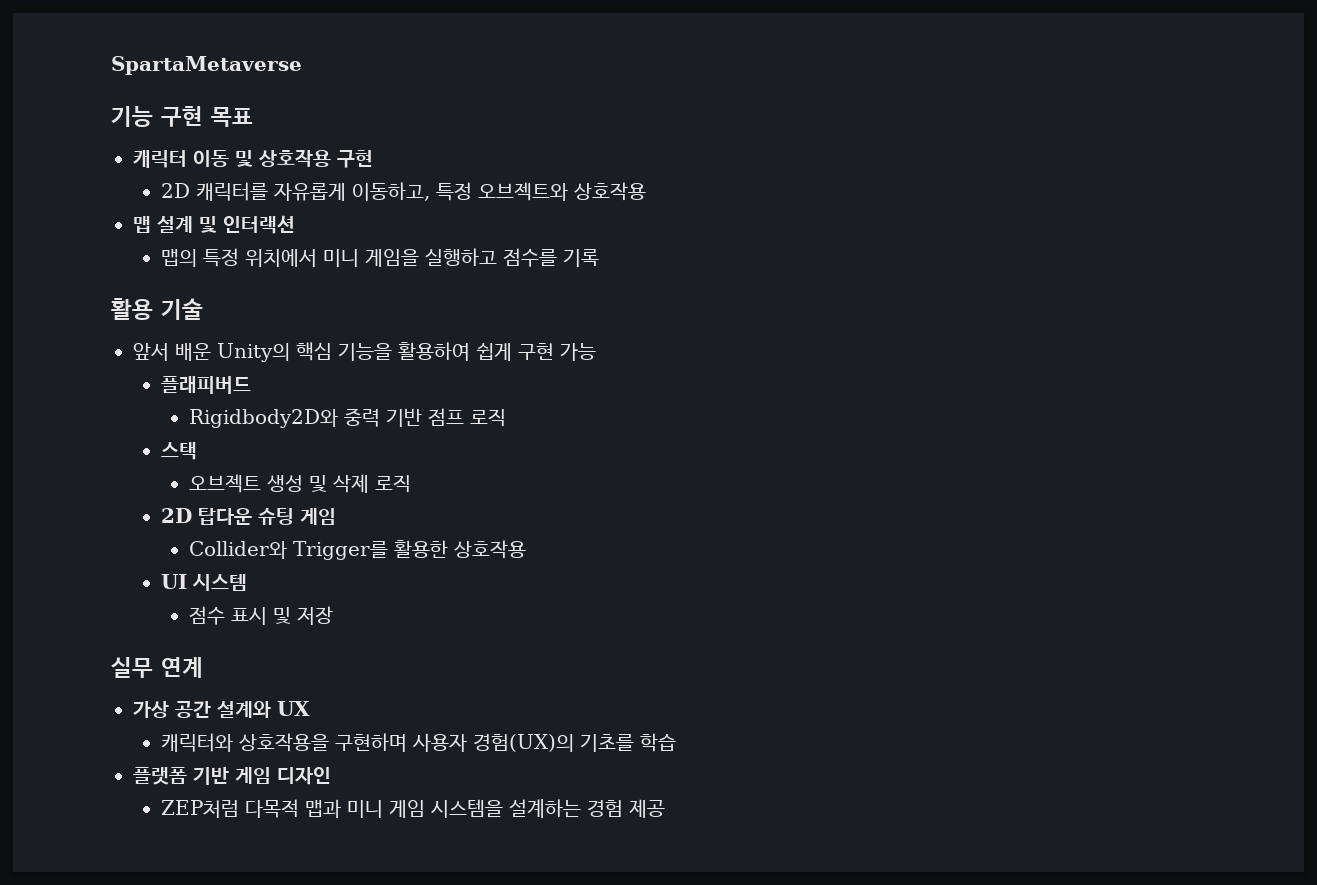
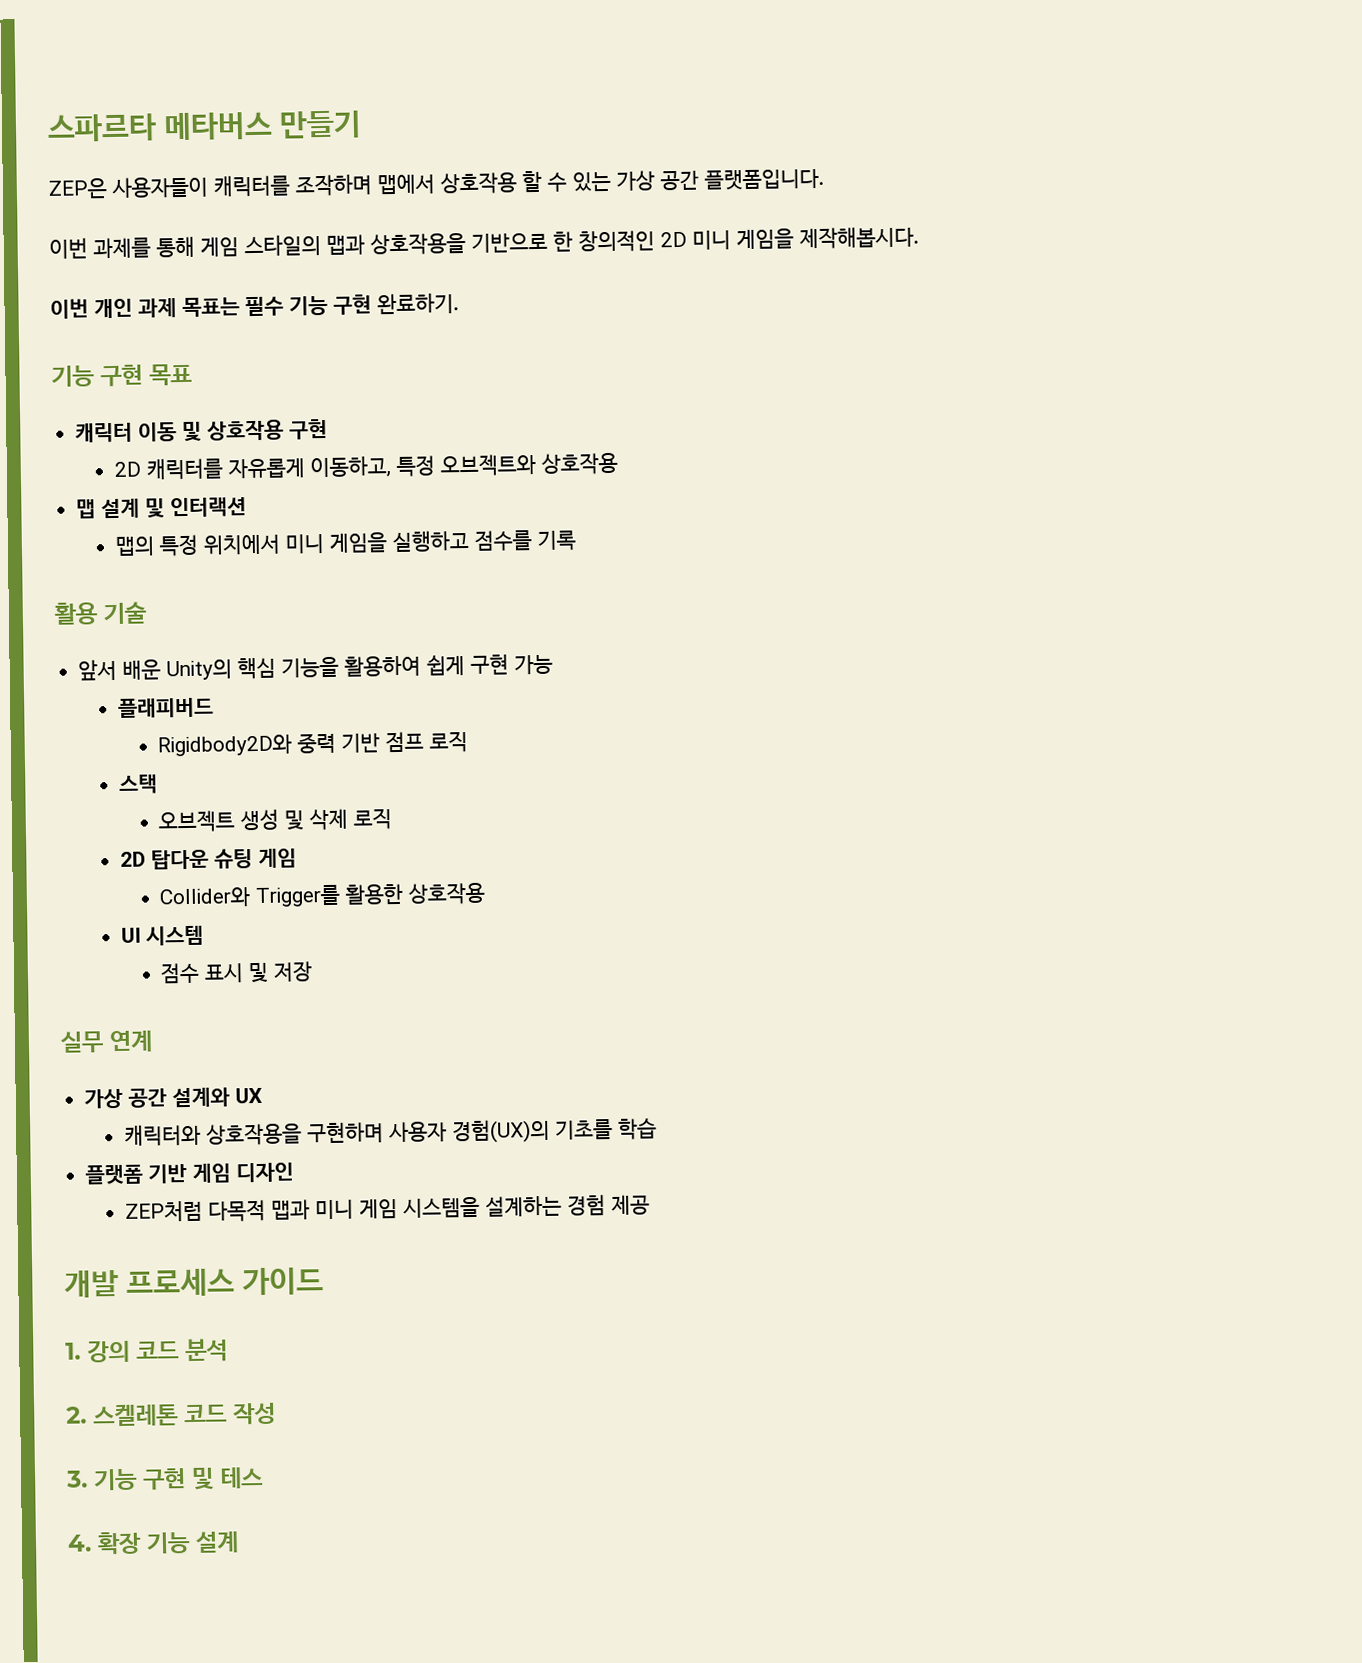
[111,56,302,75] SpartaMetaverse -> [47,110,363,142] [48,168,824,199] [49,226,919,259] [50,293,459,319] 스파르타 메타버스 만들기 // ZEP은 사용자들이 캐릭터를 조작하며 맵에서 상호작용 할 수 있는 가상 공간 플랫폼입니다. // 이번 과제를 통해 게임 스타일의 맵과 상호작용을 기반으로 한 창의적인 2D 미니 게임을 제작해봅시다. // 이번 개인 과제 목표는 필수 기능 구현 완료하기.
(666, 808) none -> [64,1267,325,1298] [65,1338,228,1363] [66,1402,276,1427] [65,1466,263,1491] [67,1531,239,1555] // 개발 프로세스 가이드 // 1. 강의 코드 분석 // 2. 스켈레톤 코드 작성 // 3. 기능 구현 및 테스 // 4. 확장 기능 설계

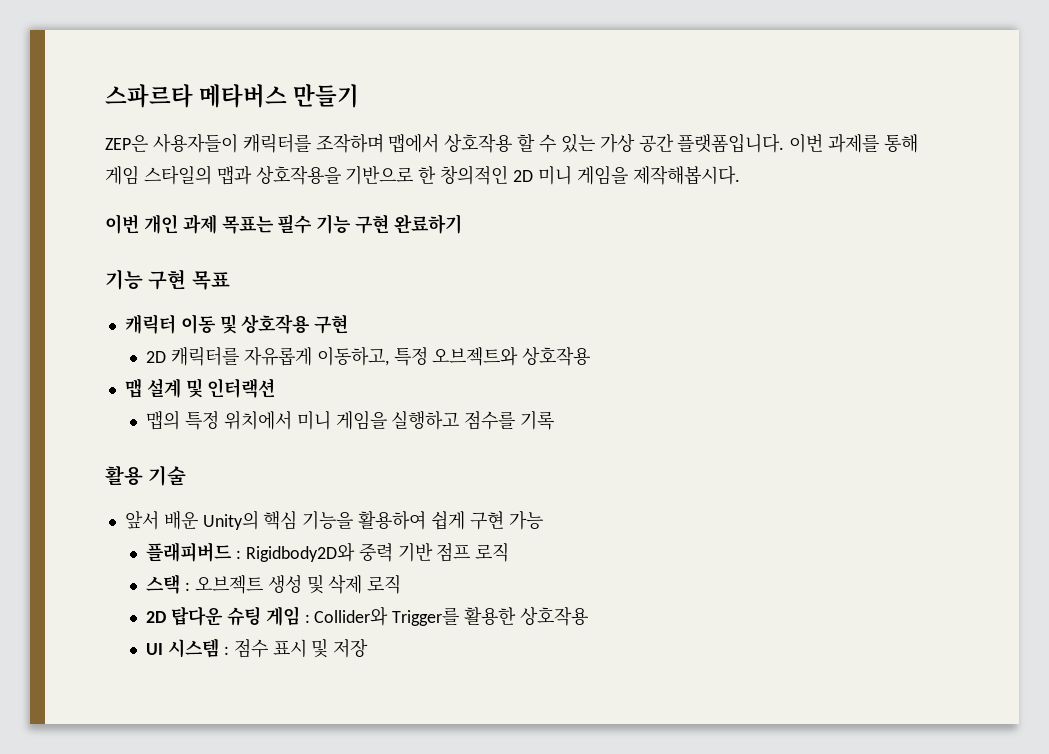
(824, 179) // -> (785, 143) none
[377,293,459,315] 완료하기. -> [394,214,463,234] 완료하기
(215, 707) // -> [235,550,241,559] :
(159, 784) // -> [184,582,190,591] :
(298, 858) // -> [304,614,310,623] :
(205, 935) // -> [223,646,229,655] :
[60,1030,153,1053] [84,1087,264,1109] [124,1117,658,1146] [85,1162,295,1185] [125,1194,651,1222] [64,1267,325,1298] [65,1338,228,1363] [66,1402,276,1427] [65,1466,263,1491] [67,1531,239,1555] // 실무 연계 // 가상 공간 설계와 UX // 캐릭터와 상호작용을 구현하며 사용자 경험(UX)의 기초를 학습 // 플랫폼 기반 게임 디자인 // ZEP처럼 다목적 맵과 미니 게임 시스템을 설계하는 경험 제공 // 개발 프로세스 가이드 // 1. 강의 코드 분석 // 2. 스켈레톤 코드 작성 // 3. 기능 구현 및 테스 // 4. 확장 기능 설계 -> (369, 648) none

